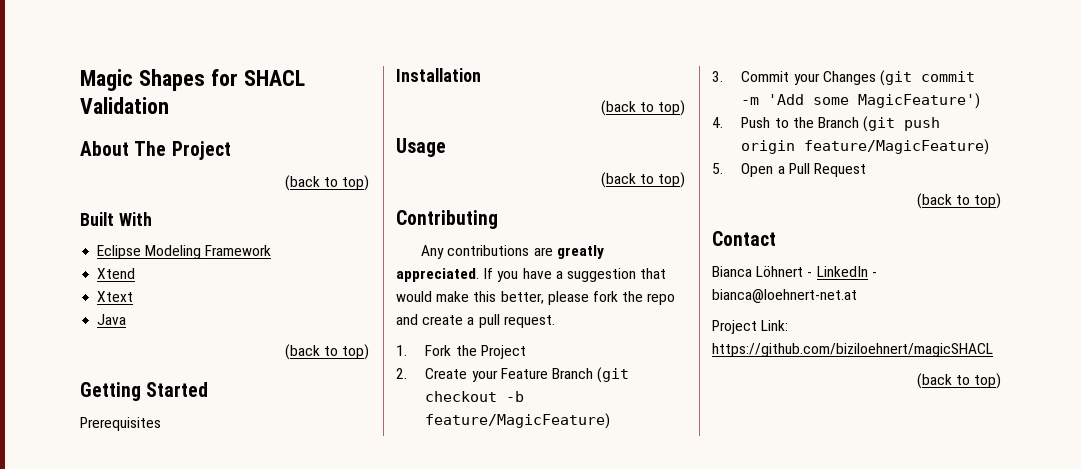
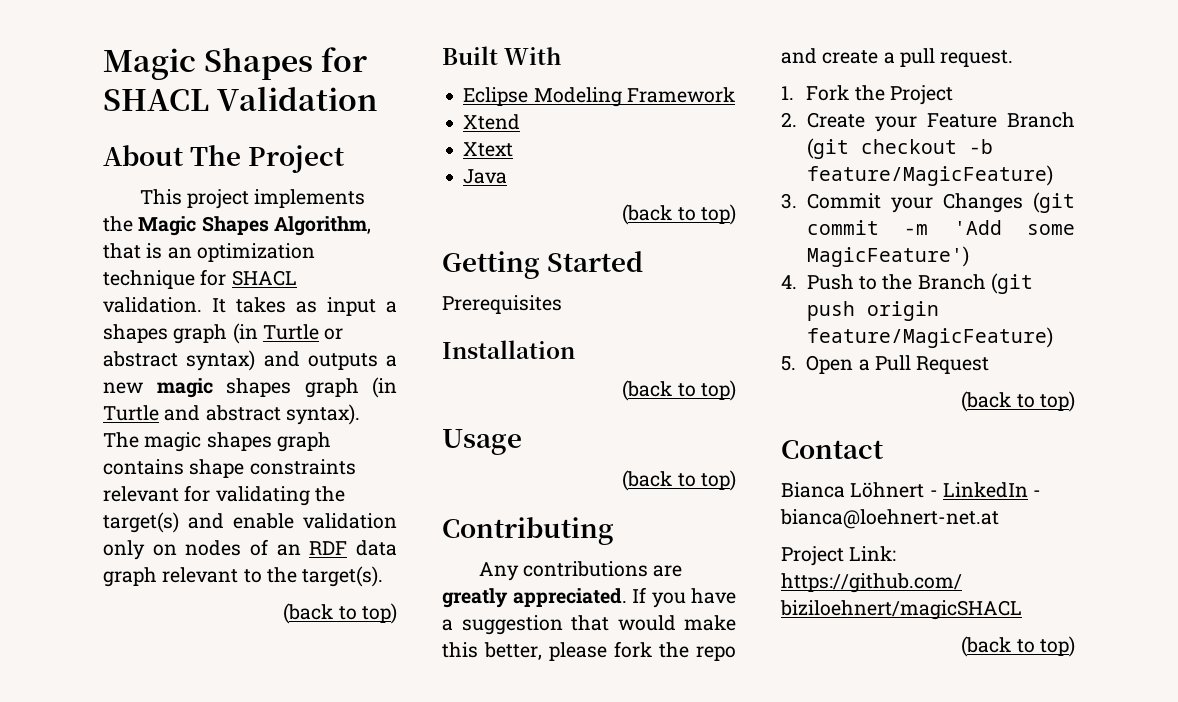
(231, 150) none -> [139,189,366,209] [103,216,371,236] [103,243,315,262] [103,269,297,289] [103,297,397,316] [103,323,344,344] [103,350,397,371] [103,377,397,398] [103,404,360,425] [103,432,331,452] [103,459,356,478] [103,485,345,506] [103,512,397,533] [103,539,397,560] [103,566,384,587] // This project implements the Magic Shapes Algorithm, that is an optimization technique for SHACL validation. It takes as input a shapes graph (in Turtle or abstract syntax) and outputs a new magic shapes graph (in Turtle and abstract syntax). The magic shapes graph contains shape constraints relevant for validating the target(s) and enable validation only on nodes of an RDF data graph relevant to the target(s).

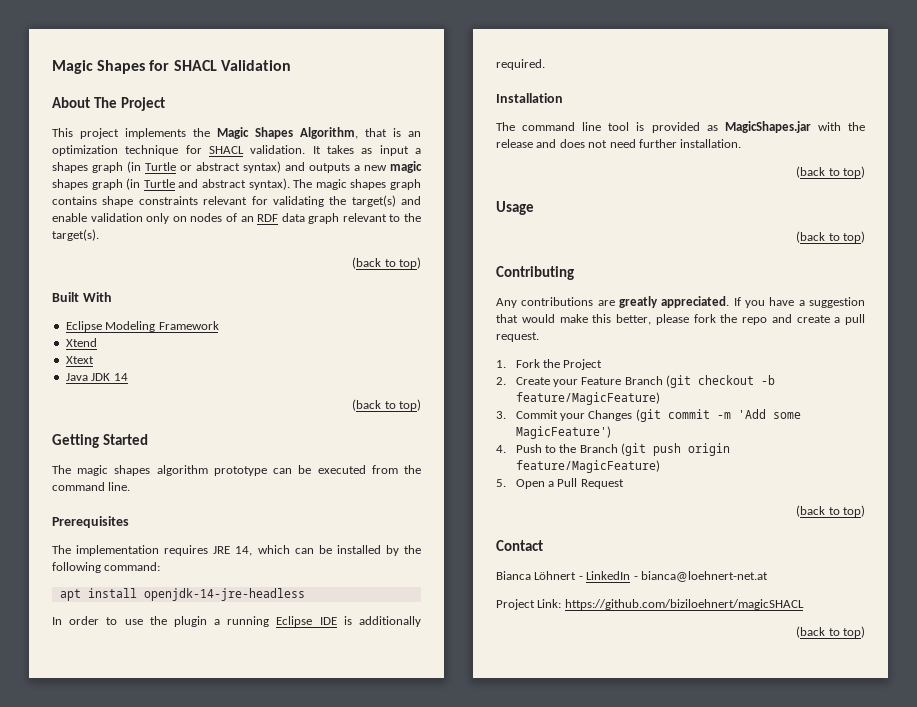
(508, 176) none -> [91,373,128,381] JDK 14
[442,295,562,314] [442,340,575,359] Prerequisites // Installation -> [52,465,422,476] [52,482,131,491] [52,516,129,528] [52,545,422,556] [52,562,161,573] [59,588,305,601] [52,616,422,627] [496,59,545,70] [496,93,563,103] [496,121,865,133] [496,139,742,148] The magic shapes algorithm prototype can be executed from the command line. // Prerequisites // The implementation requires JRE 14, which can be installed by the following command: // apt install openjdk-14-jre-headless // In order to use the plugin a running Eclipse IDE is additionally required. // Installation // The command line tool is provided as MagicShapes.jar with the release and does not need further installation.

